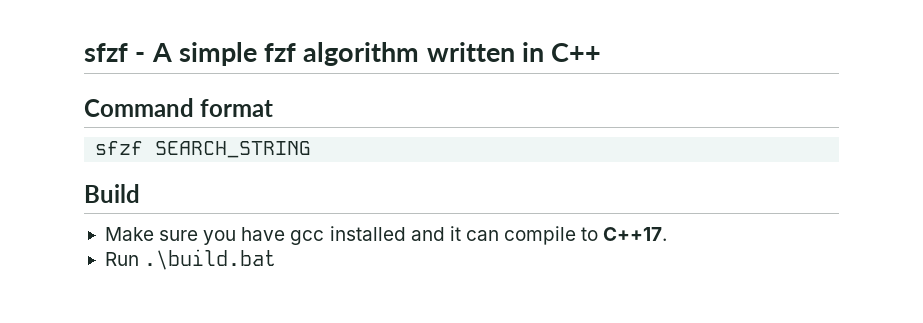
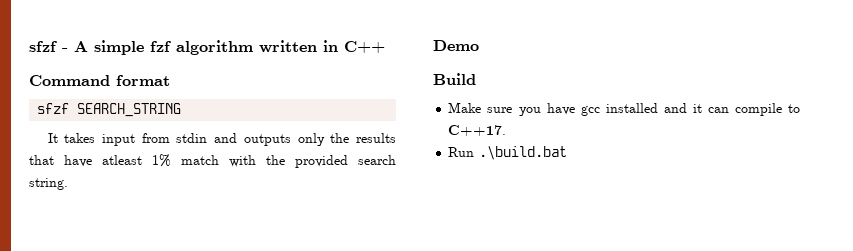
(312, 149) none -> [47,133,396,146] [29,154,396,168] [29,178,68,190] [433,40,479,51] // It takes input from stdin and outputs only the results that have atleast 1% match with the provided search string. // Demo

